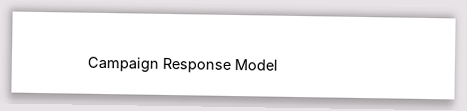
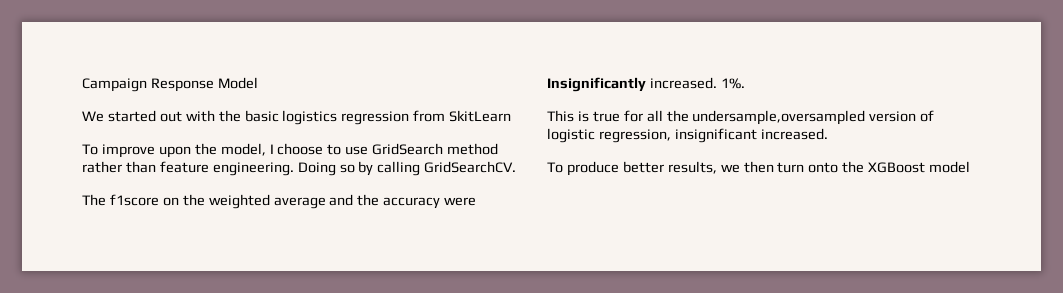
(278, 65) none -> [82,110,512,125] [82,143,499,158] [82,161,517,176] [82,194,477,209] [547,77,745,92] [547,110,935,125] [547,128,828,143] [547,161,971,176] // We started out with the basic logistics regression from SkitLearn // To improve upon the model, I choose to use GridSearch method rather than feature engineering. Doing so by calling GridSearchCV. // The f1score on the weighted average and the accuracy were Insignificantly increased. 1%. // This is true for all the undersample,oversampled version of logistic regression, insignificant increased. // To produce better results, we then turn onto the XGBoost model

